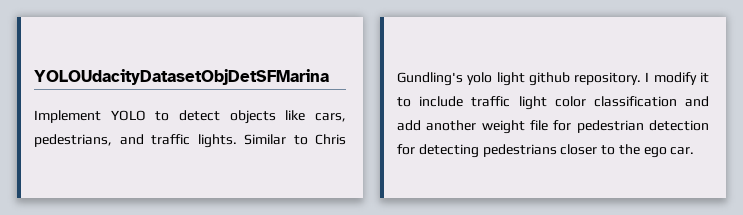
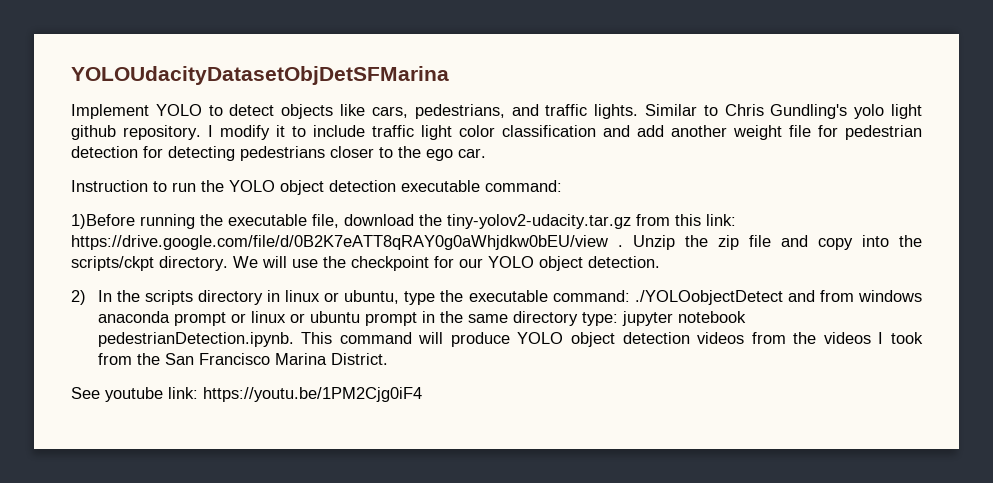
(695, 151) none -> [71,180,562,195] [71,214,736,229] [71,235,922,250] [71,256,660,271] [71,290,922,305] [97,311,746,326] [97,332,924,347] [97,353,388,365] [71,387,422,402] // Instruction to run the YOLO object detection executable command: // 1)Before running the executable file, download the tiny-yolov2-udacity.tar.gz from this link: https://drive.google.com/file/d/0B2K7eATT8qRAY0g0aWhjdkw0bEU/view . Unzip the zip file and copy into the scripts/ckpt directory. We will use the checkpoint for our YOLO object detection. // 2) In the scripts directory in linux or ubuntu, type the executable command: ./YOLOobjectDetect and from windows anaconda prompt or linux or ubuntu prompt in the same directory type: jupyter notebook pedestrianDetection.ipynb. This command will produce YOLO object detection videos from the videos I took from the San Francisco Marina District. // See youtube link: https://youtu.be/1PM2Cjg0iF4

